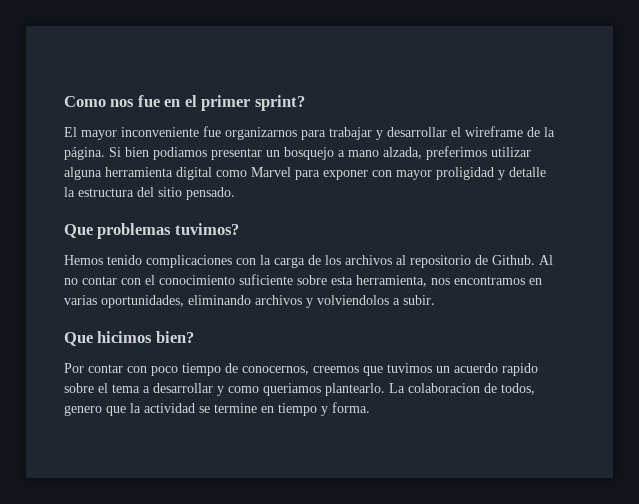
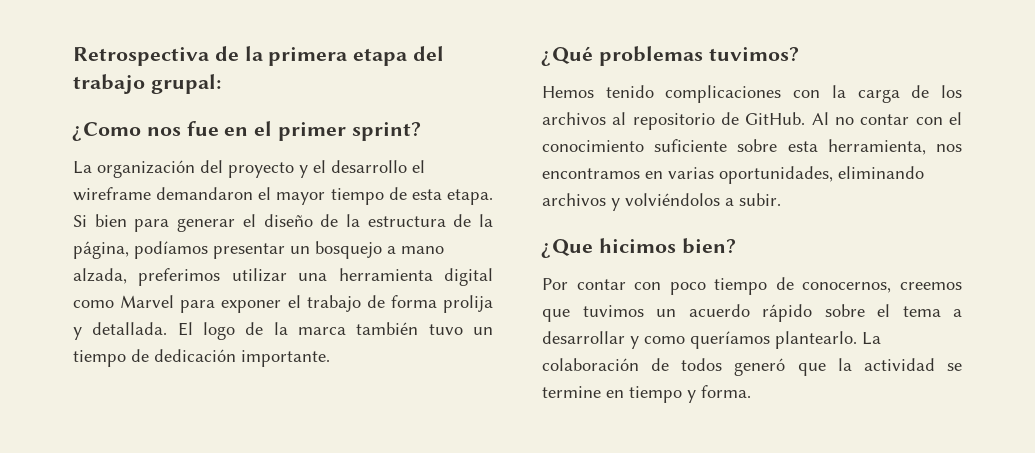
[64,96,106,107] Como -> [73,46,445,66] [73,74,221,94] [72,122,141,141] Retrospectiva de la primera etapa del trabajo grupal: // ¿Como
[64,126,555,140] [64,147,207,160] El mayor inconveniente fue organizarnos para trabajar y desarrollar el wireframe de la página. Si bien podiamos -> [73,160,425,178] [73,187,494,205] [73,214,493,232] [73,241,208,259] La organización del proyecto y el desarrollo el wireframe demandaron el mayor tiempo de esta etapa. Si bien para generar el diseño de la estructura de la página, podíamos
[64,167,102,180] alguna -> [298,273,328,281] una
[372,167,546,180] [64,187,235,200] [64,224,93,238] con mayor proligidad y detalle la estructura del sitio pensado. // Que -> [287,295,493,313] [73,322,493,340] [73,349,330,367] [541,46,593,66] el trabajo de forma prolija y detallada. El logo de la marca también tuvo un tiempo de dedicación importante. // ¿Qué
[492,255,535,265] Github. -> [745,112,806,125] GitHub.
[317,295,389,305] volviendolos -> [625,193,720,206] volviéndolos
[64,332,93,346] Que -> [541,239,593,258] ¿Que
[502,363,538,376] rapido -> [762,304,812,322] rápido
[263,383,321,396] queriamos -> [690,331,770,349] queríamos
[408,383,535,395] [64,405,102,416] colaboracion de todos, genero -> [542,358,786,376] colaboración de todos generó

